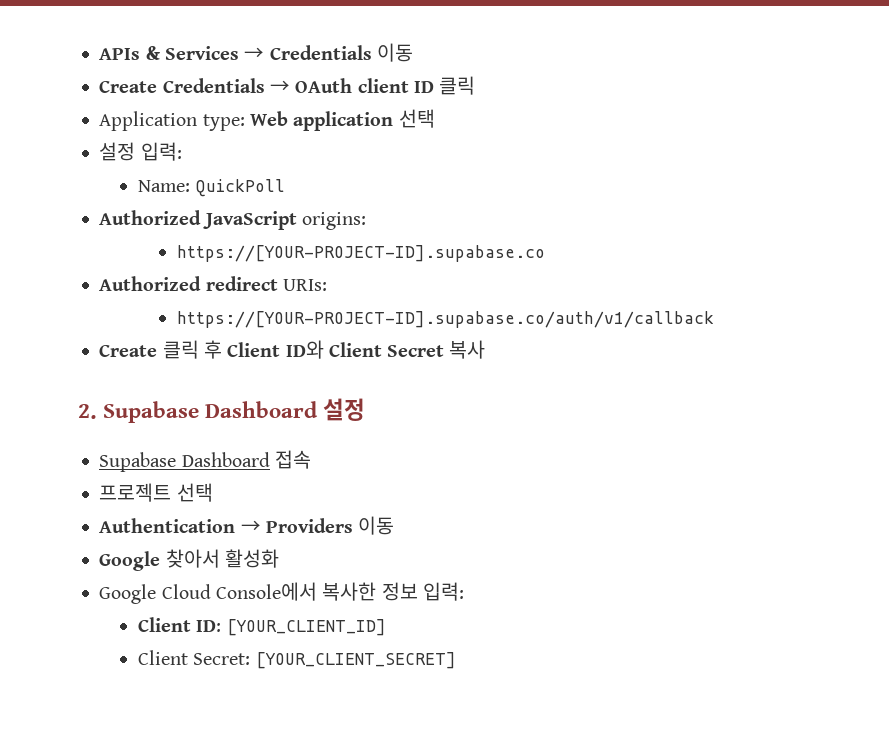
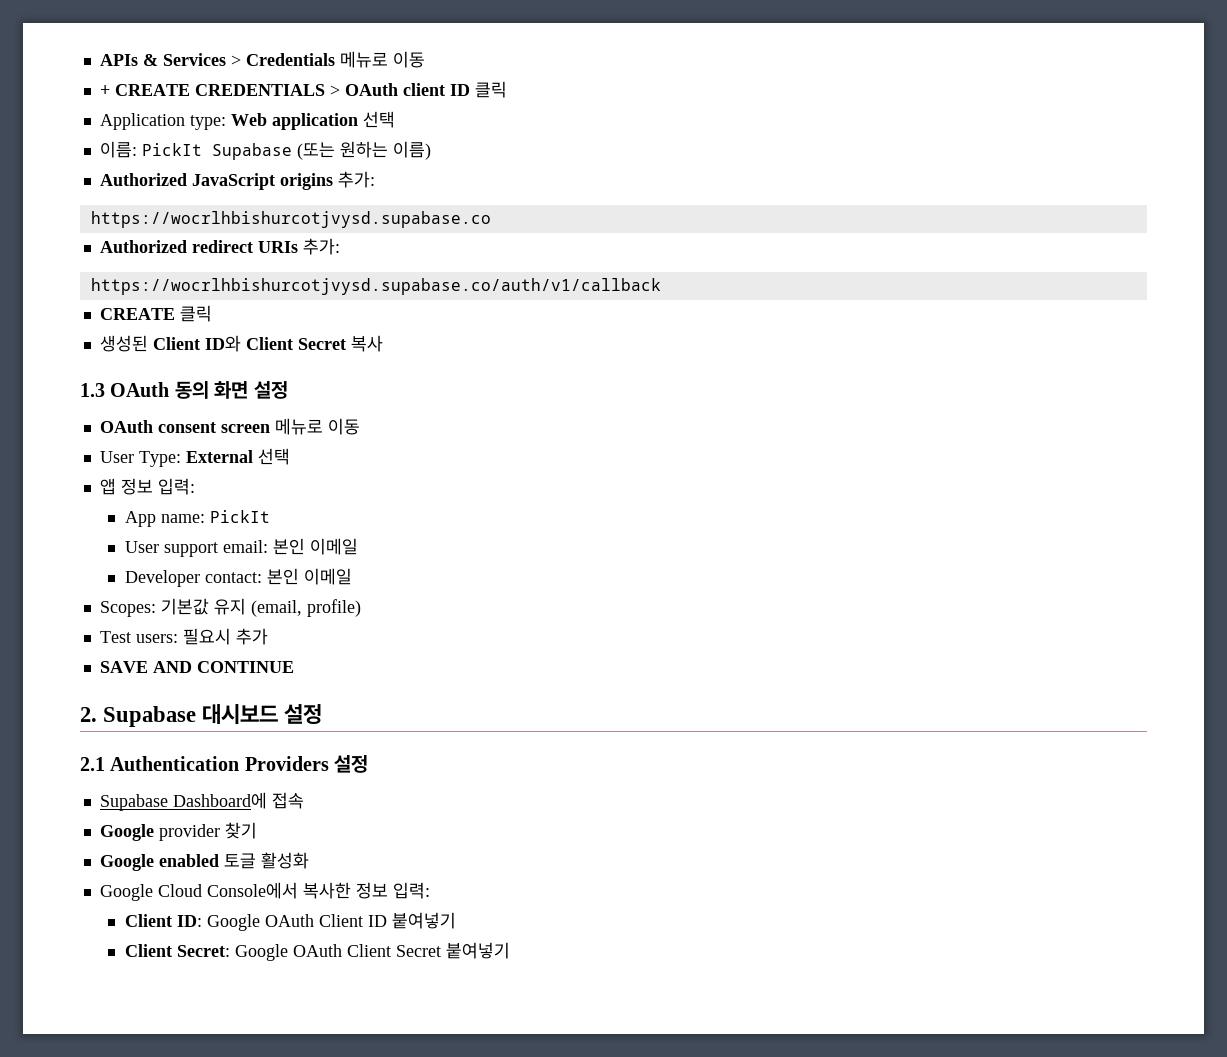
[244,43,413,62] [99,78,290,93] → Credentials 이동 // Create Credentials → -> [230,51,425,68] [99,84,340,96] > Credentials 메뉴로 이동 // + CREATE CREDENTIALS >
[99,142,182,161] [138,179,286,197] 설정 입력: // Name: QuickPoll -> [99,141,431,160] 이름: PickIt Supabase (또는 원하는 이름)
[301,212,366,230] [176,245,545,262] origins: // https://[YOUR-PROJECT-ID].supabase.co -> [279,171,375,190] [90,211,491,228] origins 추가: // https://wocrlhbishurcotjvysd.supabase.co
[282,279,327,291] [176,311,714,328] [99,340,222,359] URIs: // https://[YOUR-PROJECT-ID].supabase.co/auth/v1/callback // Create 클릭 후 -> [257,238,340,255] [90,278,661,295] [99,305,212,322] [99,335,148,352] URIs 추가: // https://wocrlhbishurcotjvysd.supabase.co/auth/v1/callback // CREATE 클릭 // 생성된
[78,401,319,423] 2. Supabase Dashboard -> [80,381,288,399] [99,418,360,435] [99,448,290,467] [99,478,195,495] [124,510,270,527] [124,538,358,557] [124,568,352,587] [99,598,361,617] [99,628,268,645] [99,661,294,673] [80,704,323,727] [80,756,329,771] 1.3 OAuth 동의 화면 설정 // OAuth consent screen 메뉴로 이동 // User Type: External 선택 // 앱 정보 입력: // App name: PickIt // User support email: 본인 이메일 // Developer contact: 본인 이메일 // Scopes: 기본값 유지 (email, profile) // Test users: 필요시 추가 // SAVE AND CONTINUE // 2. Supabase 대시보드 설정 // 2.1 Authentication Providers
[181,452,270,467] Dashboard -> [172,792,267,809] Dashboard에
[99,483,213,502] [99,516,395,535] [99,549,220,571] 프로젝트 선택 // Authentication → Providers 이동 // Google 찾아서 -> [99,822,257,841] [99,853,256,871] Google provider 찾기 // Google enabled 토글
[226,619,386,636] [138,650,456,669] [YOUR_CLIENT_ID] // Client Secret: [YOUR_CLIENT_SECRET] -> [206,912,456,931] [124,942,510,961] Google OAuth Client ID 붙여넣기 // Client Secret: Google OAuth Client Secret 붙여넣기

